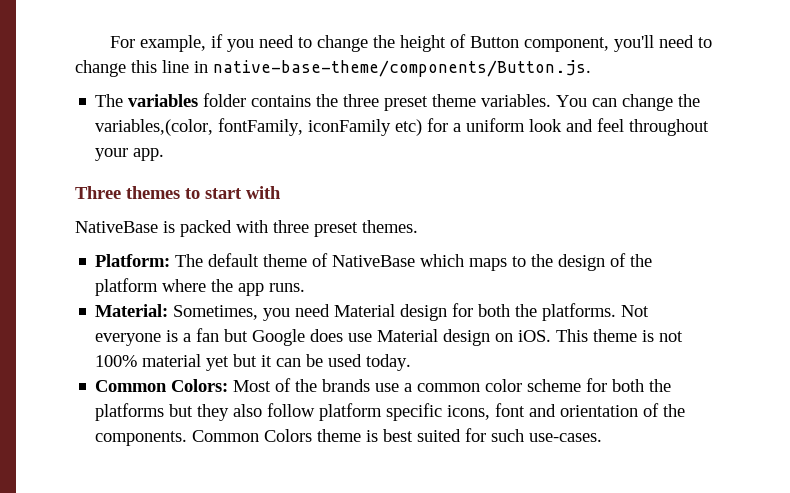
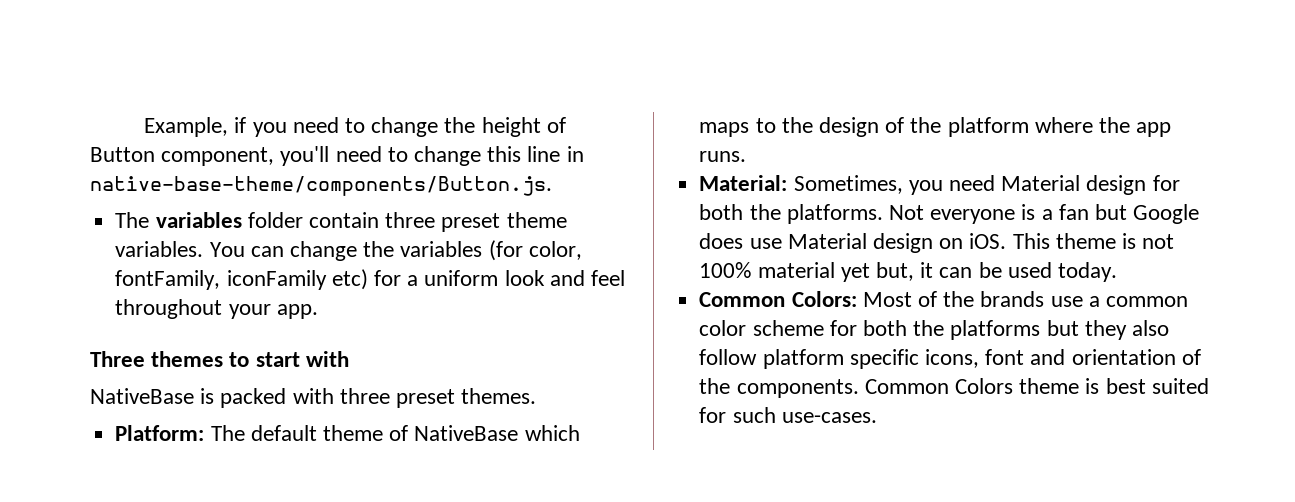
[109,35,206,52] For example, -> [144,117,229,137] Example,
[251,94,339,107] contains the -> [308,212,379,228] contain
[95,119,214,136] variables,(color, -> [400,240,582,261] variables (for color,
[233,354,258,367] but -> [875,262,914,281] but,

